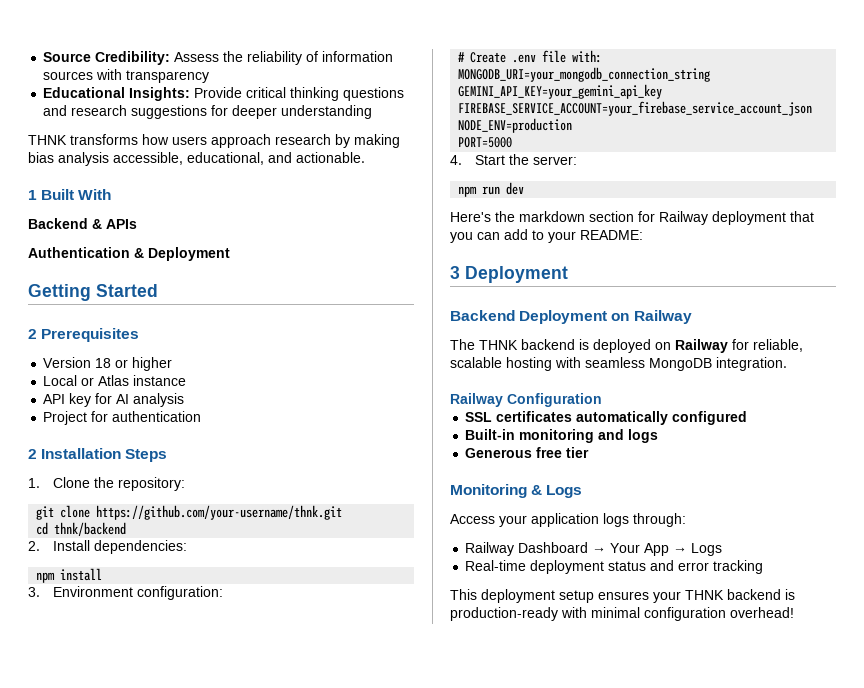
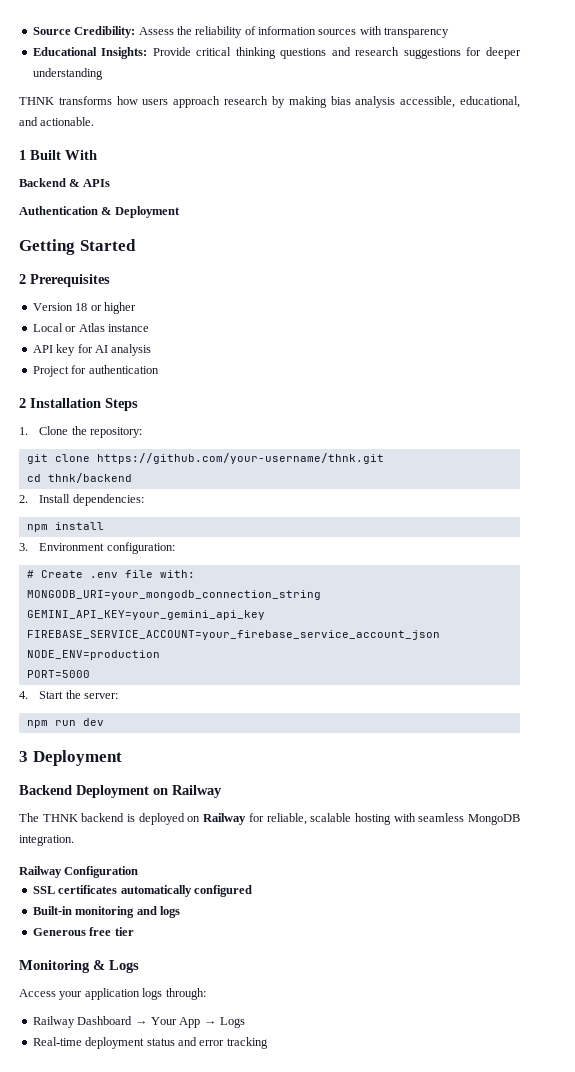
[450,211,814,225] [450,229,643,243] // Here's the markdown section for Railway deployment that you can add to your README: -> (104, 722) none
[450,589,795,603] [450,607,794,621] // This deployment setup ensures your THNK backend is production-ready with minimal configuration overhead! -> (268, 1043) none

